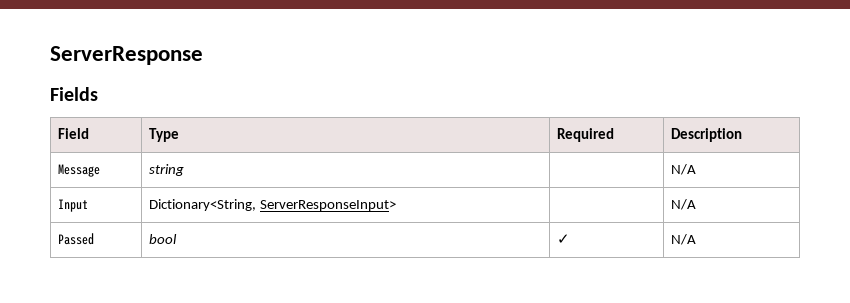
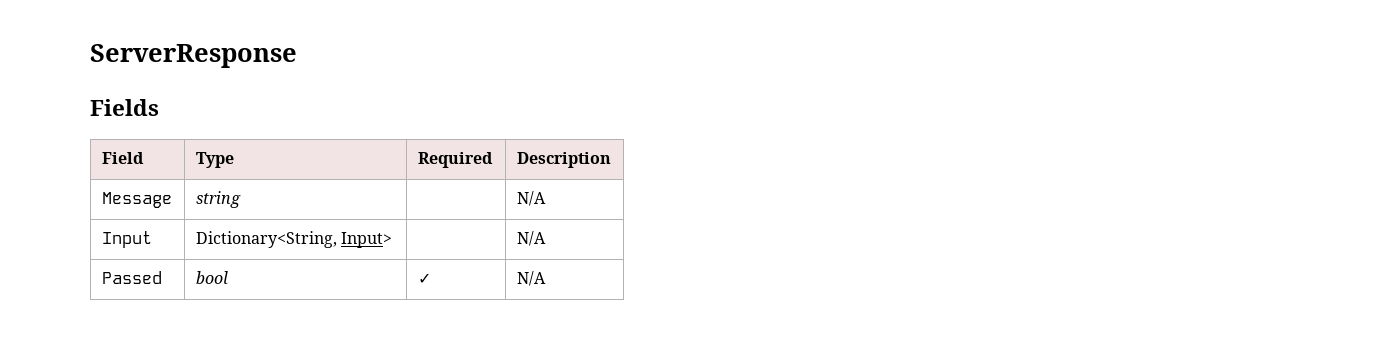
[259,200,396,211] ServerResponseInput> -> [341,232,393,248] Input>

